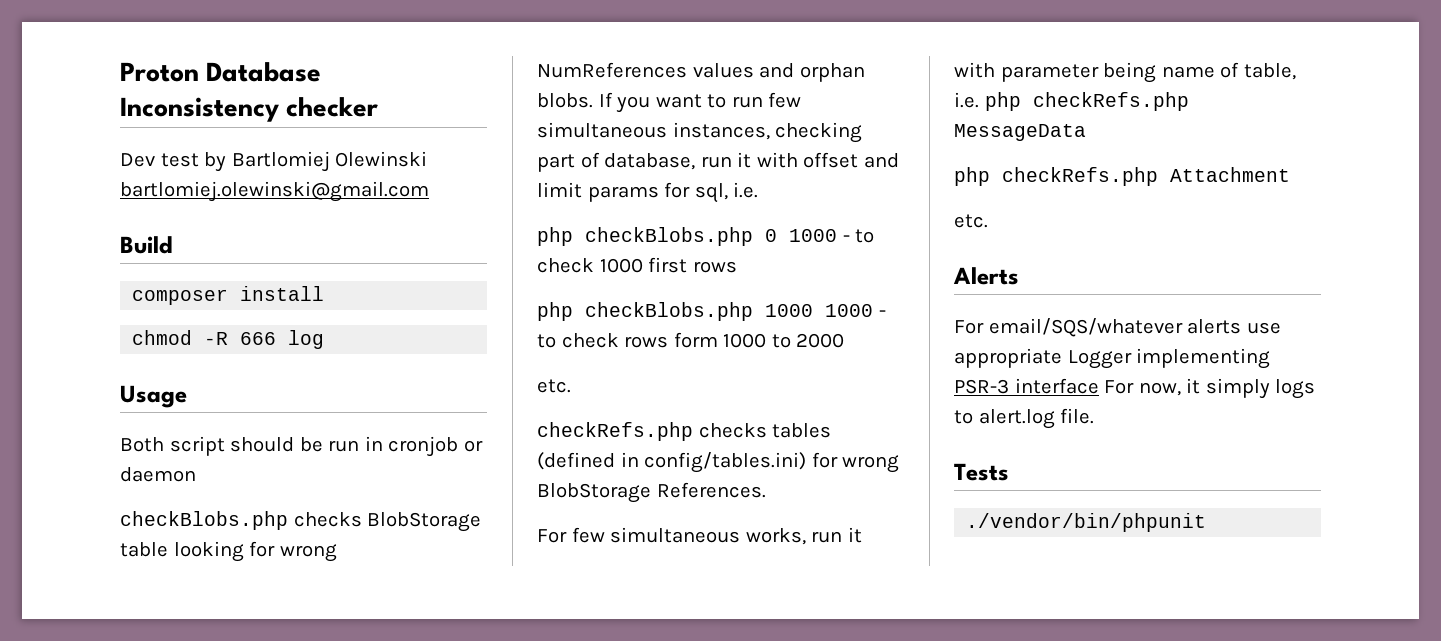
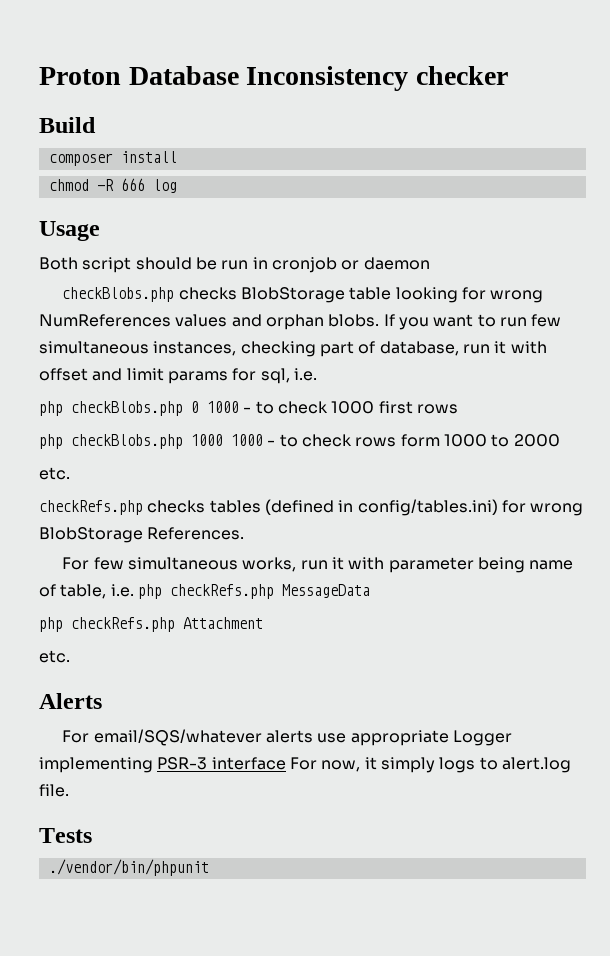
[120,151,428,172] [120,181,429,202] // Dev test by Bartlomiej Olewinski bartlomiej.olewinski@gmail.com -> (508, 75) none

